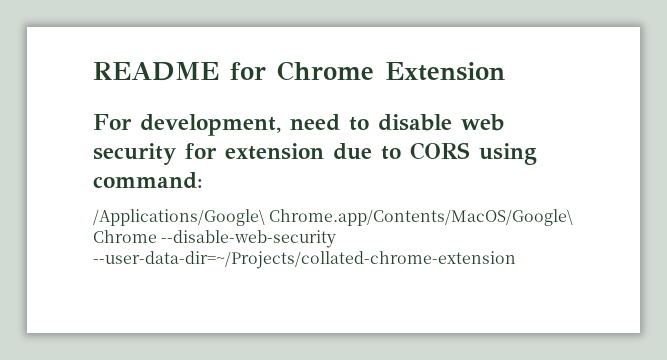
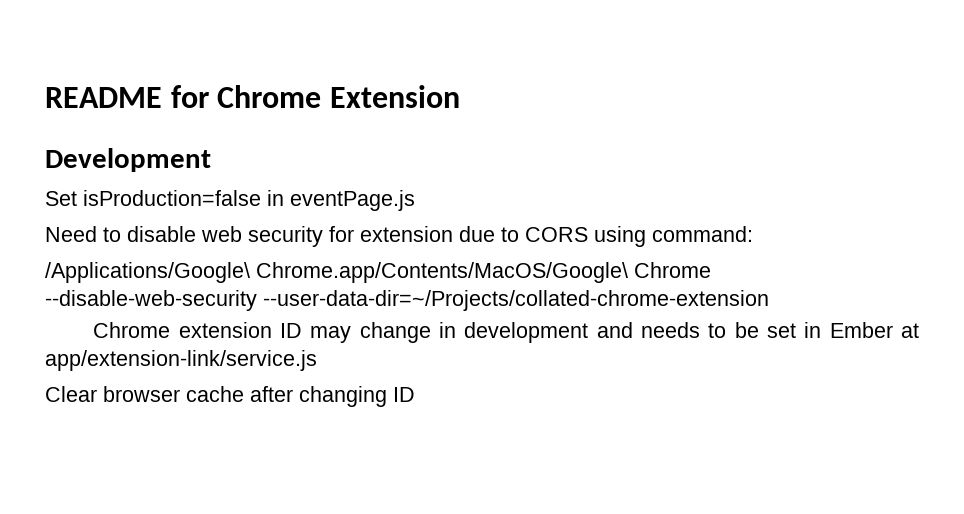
[93,114,340,136] For development, need -> [45,148,211,172] [45,190,415,211] [45,226,97,242] Development // Set isProduction=false in eventPage.js // Need
(516, 260) none -> [93,322,920,343] [45,350,317,371] [45,386,415,407] // Chrome extension ID may change in development and needs to be set in Ember at app/extension-link/service.js // Clear browser cache after changing ID

